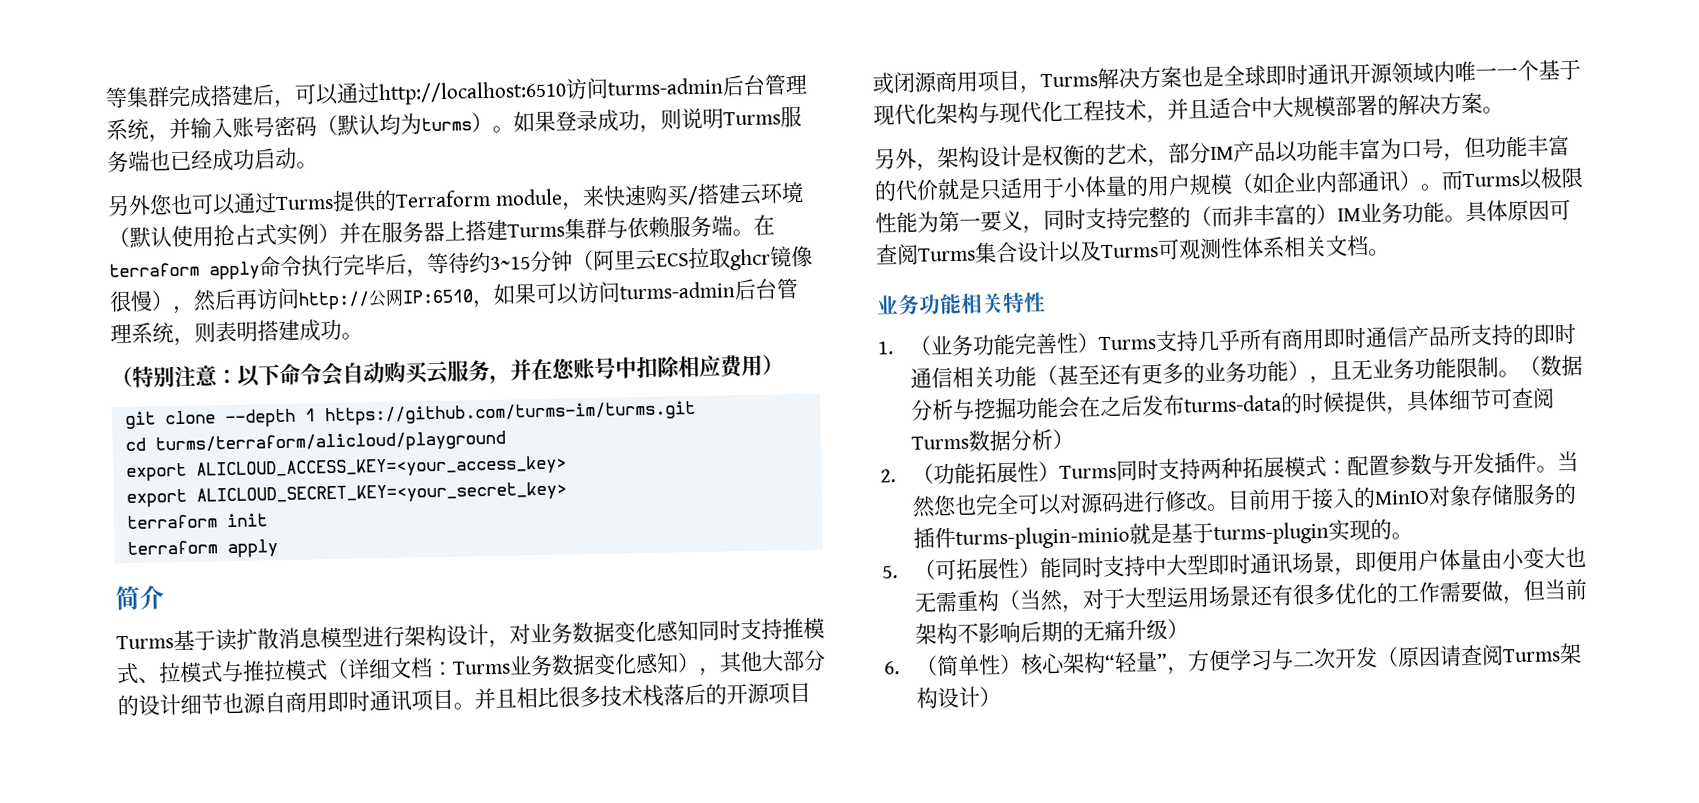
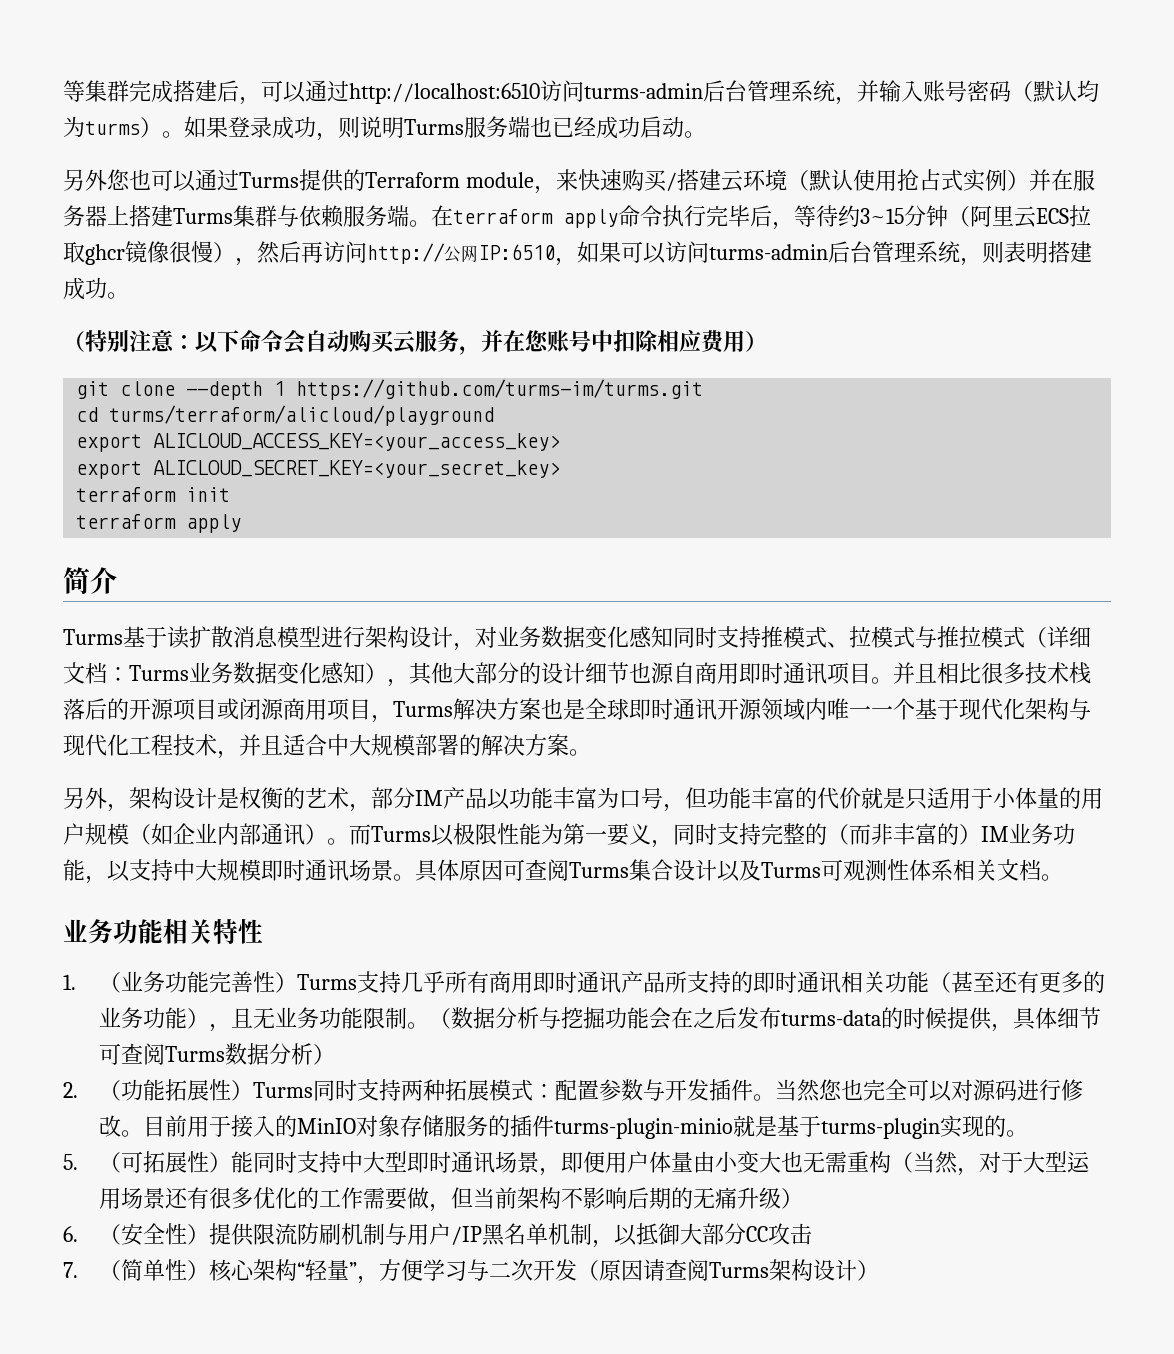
(1445, 212) none -> [85,859,393,884] ，以支持中大规模即时通讯场景
[1386,326,1410,348] 信 -> [599,971,622,993] 讯
[931,366,954,389] 信 -> [819,971,842,993] 讯
(939, 665) none -> [121,1223,813,1248] [63,1260,122,1281] 安全性）提供限流防刷机制与用户/IP黑名单机制，以抵御大部分CC攻击 // 7.（

